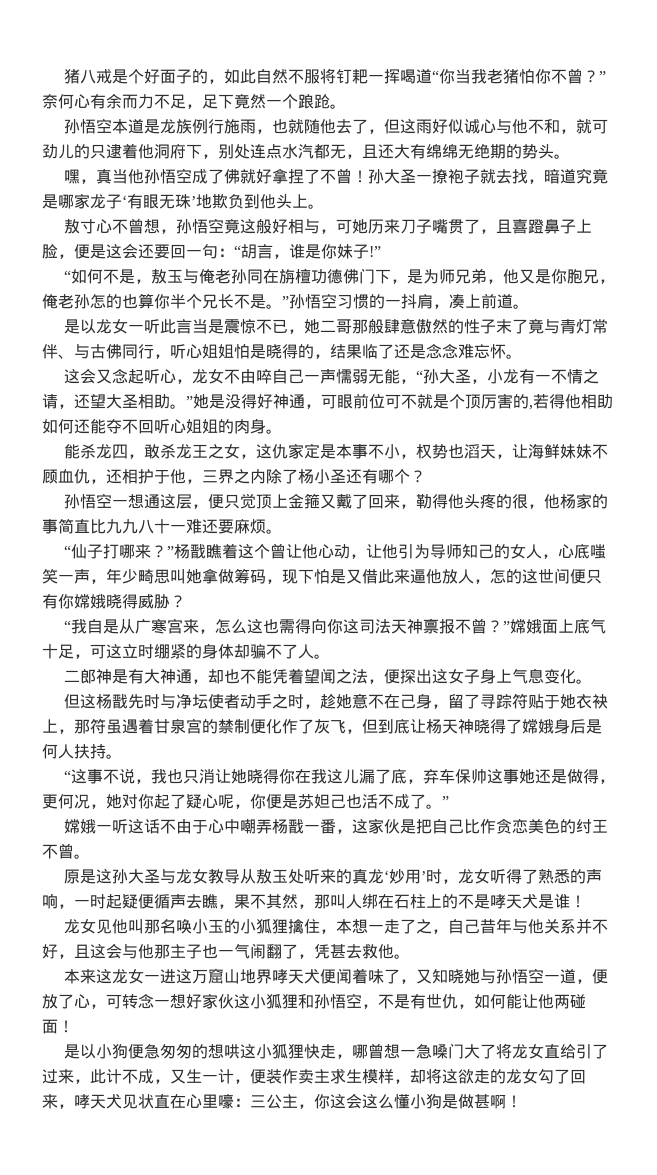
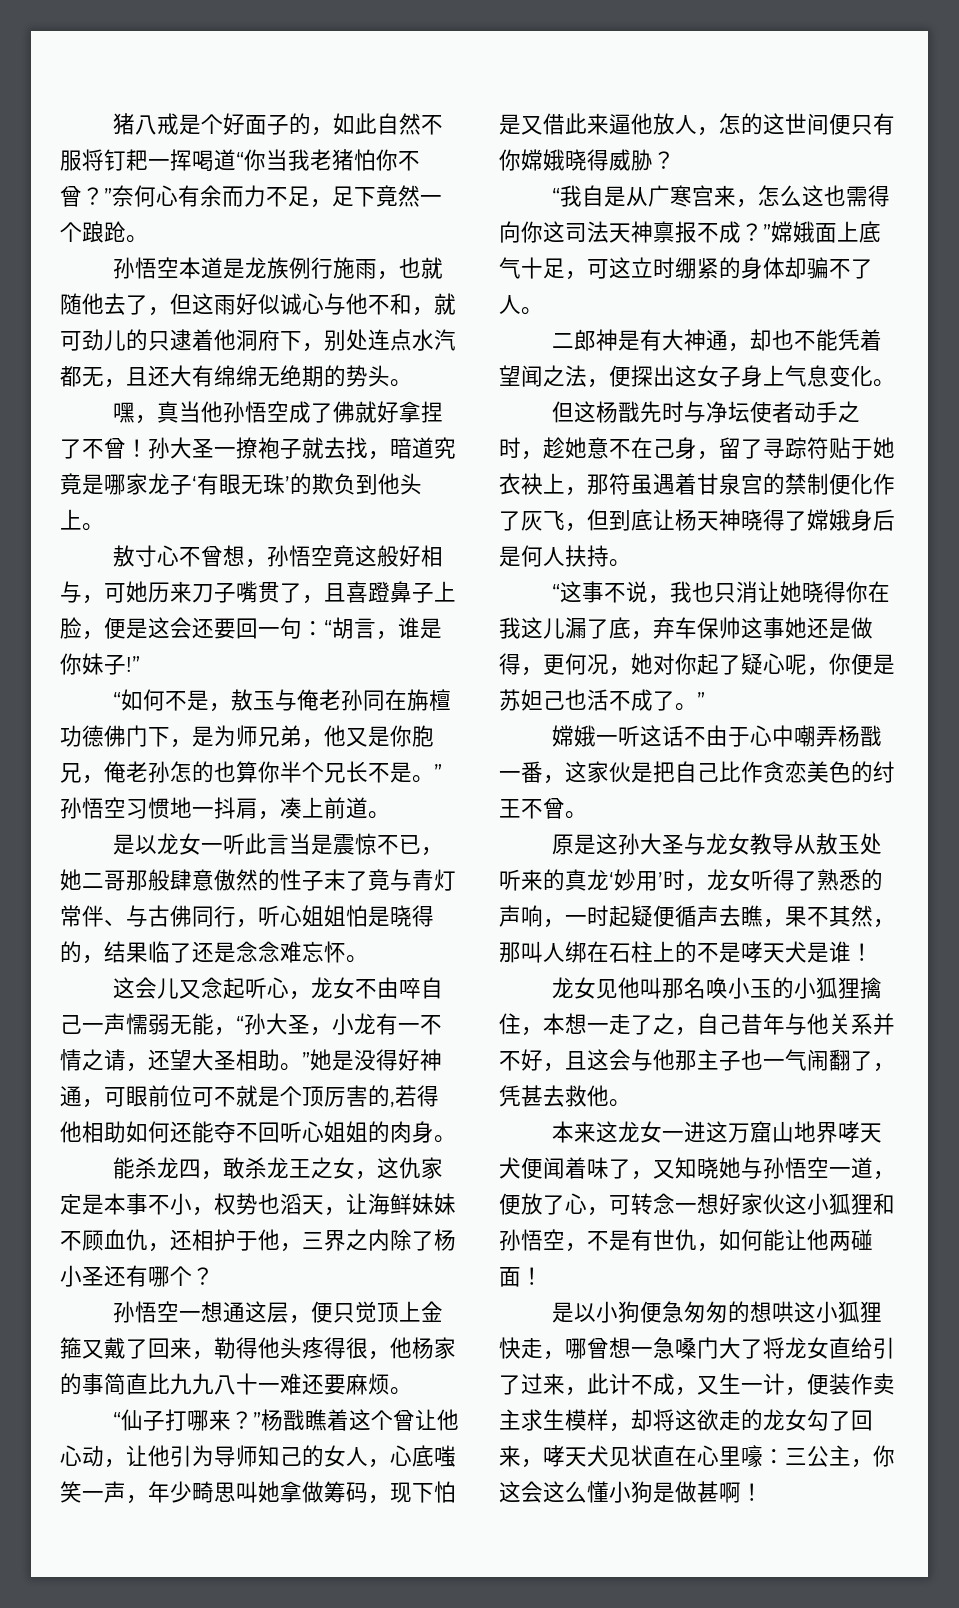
[196,194,212,209] 地 -> [290,473,312,495] 的
[369,294,385,309] 的 -> [170,797,192,818] 地
(96, 376) none -> [156,978,179,999] 儿
[495,494,512,509] 的 -> [324,1337,346,1359] 得
[470,618,487,634] 曾 -> [719,221,741,243] 成

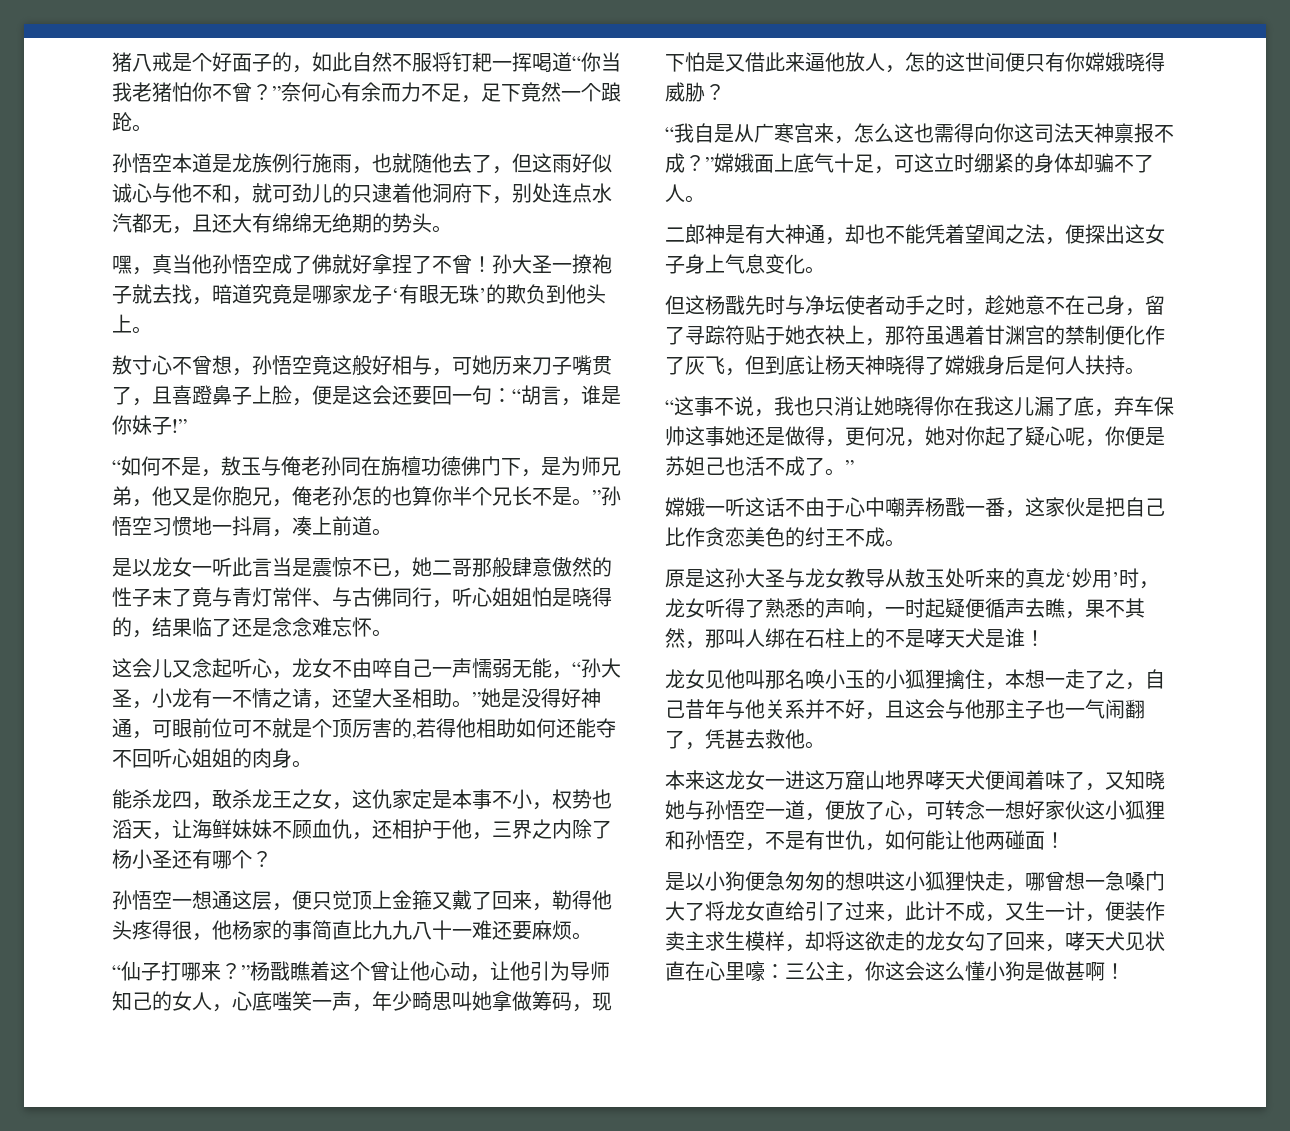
[719,473,741,495] 泉 -> [1005,325,1025,345] 渊
[543,798,565,819] 曾 -> [865,527,885,547] 成

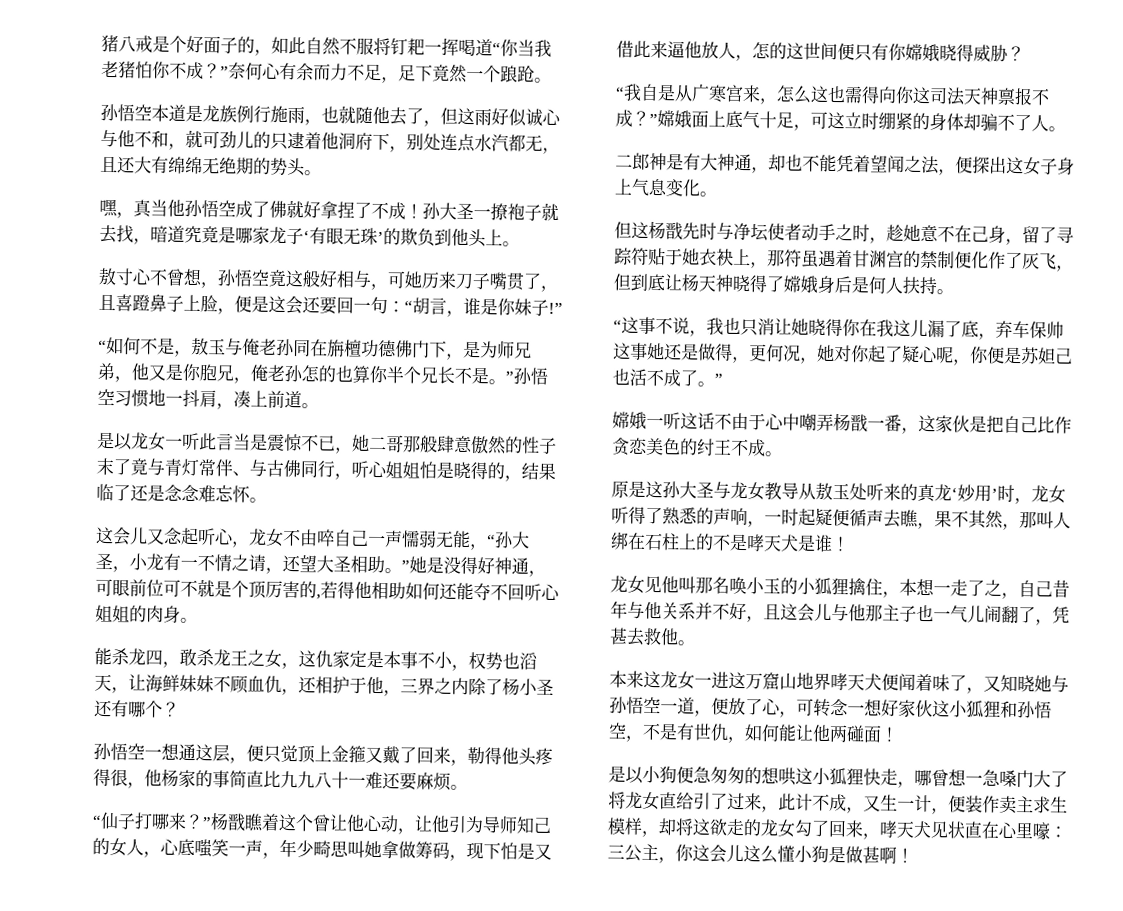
[232,83,252,102] 曾 -> [186,61,204,80] 成
[452,255,472,274] 曾 -> [388,202,406,220] 成
(945, 709) none -> [814,603,832,621] 儿
(1105, 709) none -> [967,605,985,623] 儿
(925, 971) none -> [726,844,744,863] 儿

